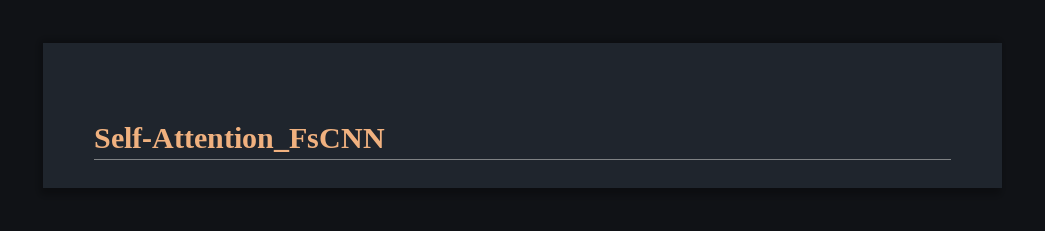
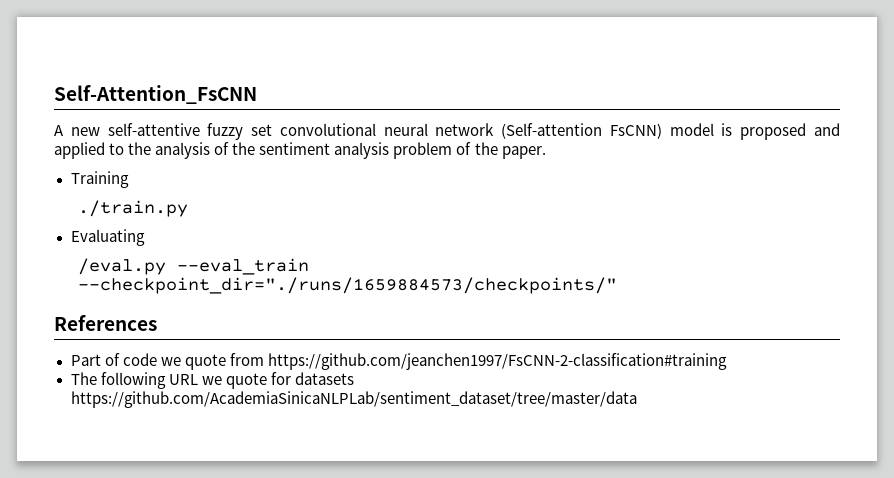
(385, 139) none -> [54,123,840,140] [54,142,546,159] [70,171,129,188] [77,200,188,217] [70,229,145,246] [77,258,309,275] [77,277,617,294] [54,315,157,331] [70,353,727,370] [70,372,354,389] [70,391,637,408] // A new self-attentive fuzzy set convolutional neural network (Self-attention FsCNN) model is proposed and applied to the analysis of the sentiment analysis problem of the paper. // Training // ./train.py // Evaluating // /eval.py --eval_train --checkpoint_dir="./runs/1659884573/checkpoints/" // References // Part of code we quote from https://github.com/jeanchen1997/FsCNN-2-classification#training // The following URL we quote for datasets https://github.com/AcademiaSinicaNLPLab/sentiment_dataset/tree/master/data

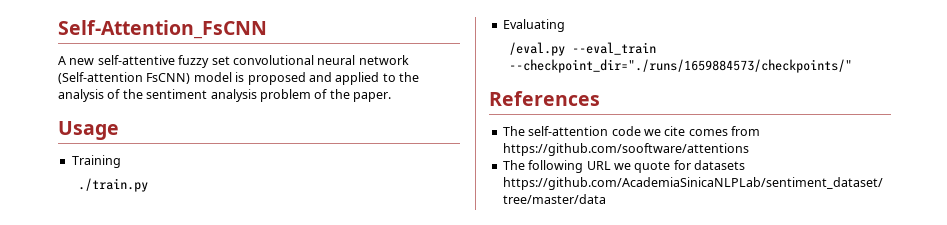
(546, 152) none -> [58,121,119,140] // Usage
[70,353,727,370] Part of code we quote from https://github.com/jeanchen1997/FsCNN-2-classification#training -> [502,126,760,136] [502,143,749,156] The self-attention code we cite comes from https://github.com/sooftware/attentions

